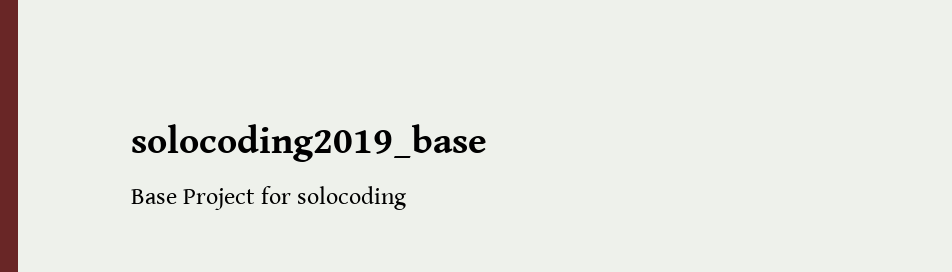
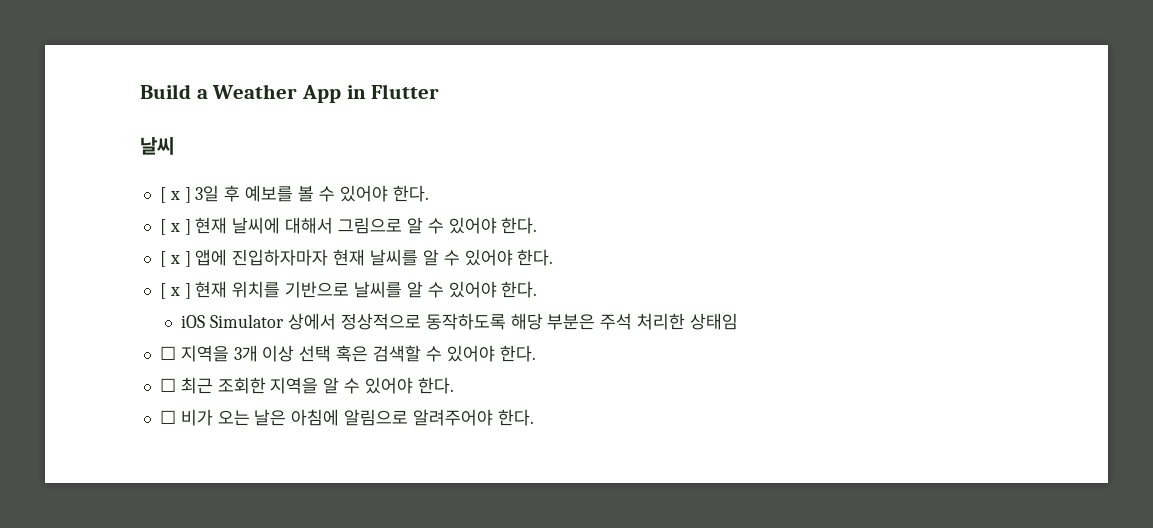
[131,124,487,162] [131,186,407,210] solocoding2019_base // Base Project for solocoding -> [140,84,440,103] [140,137,174,155] [159,185,429,203] [159,217,538,235] [159,249,554,267] [159,281,538,299] [181,313,739,330] [159,345,536,362] [159,377,454,394] [159,409,534,426] Build a Weather App in Flutter // 날씨 // [ x ] 3일 후 예보를 볼 수 있어야 한다. // [ x ] 현재 날씨에 대해서 그림으로 알 수 있어야 한다. // [ x ] 앱에 진입하자마자 현재 날씨를 알 수 있어야 한다. // [ x ] 현재 위치를 기반으로 날씨를 알 수 있어야 한다. // iOS Simulator 상에서 정상적으로 동작하도록 해당 부분은 주석 처리한 상태임 // ☐ 지역을 3개 이상 선택 혹은 검색할 수 있어야 한다. // ☐ 최근 조회한 지역을 알 수 있어야 한다. // ☐ 비가 오는 날은 아침에 알림으로 알려주어야 한다.

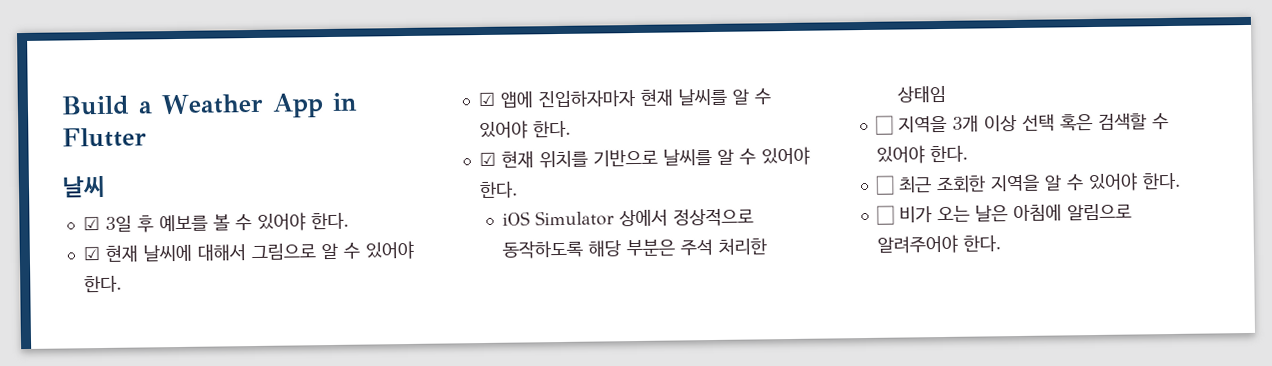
[159,187,191,203] [ x ] -> [82,216,100,231] ☑
[159,219,191,235] [ x ] -> [82,246,100,261] ☑
[159,251,191,267] [ x ] -> [477,91,495,107] ☑
[159,283,191,299] [ x ] -> [478,151,496,167] ☑

